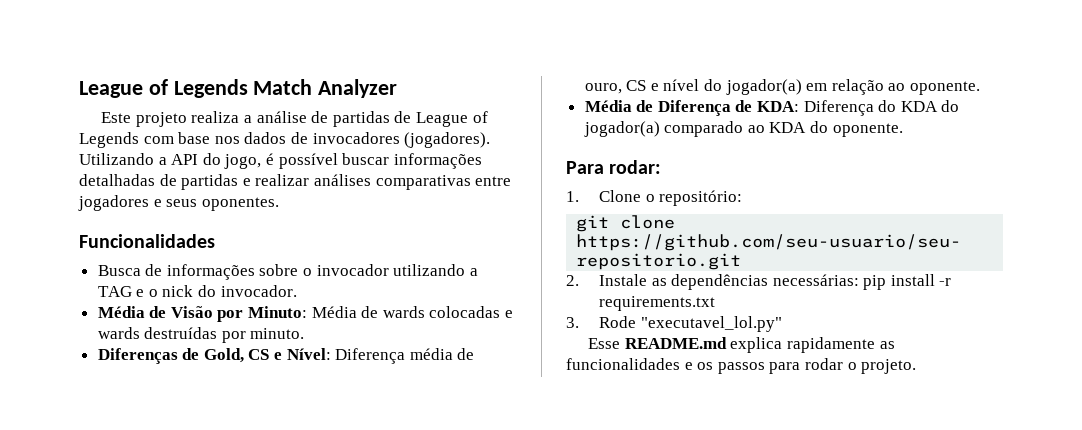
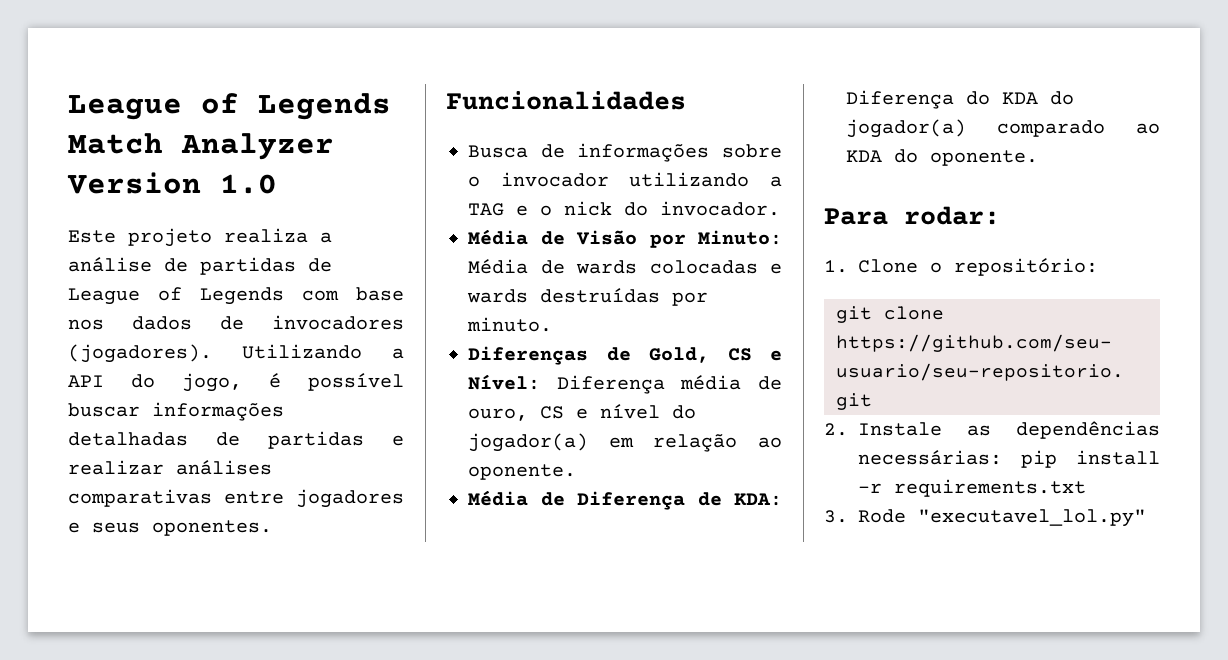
(398, 88) none -> [67,172,277,194] Version 1.0
[588,337,895,353] [566,358,917,374] // Esse README.md explica rapidamente as funcionalidades e os passos para rodar o projeto. -> (1146, 518) none

